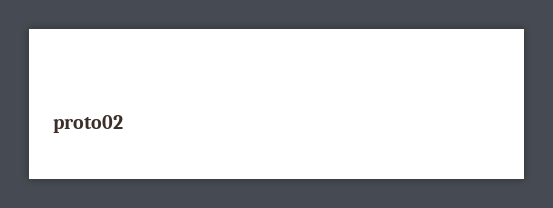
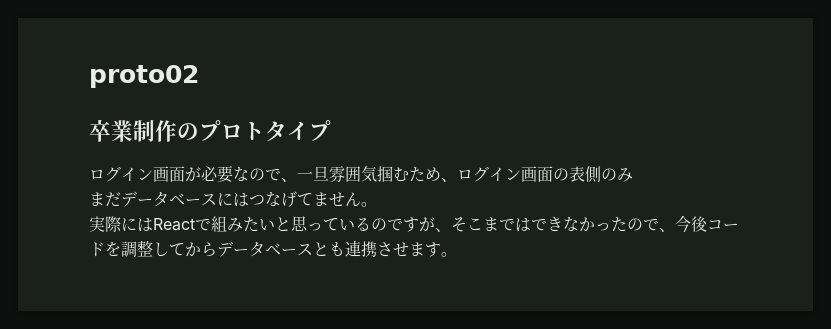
(123, 124) none -> [89,119,331,142] [89,166,633,183] [89,191,377,207] [89,215,739,233] [89,240,457,257] // 卒業制作のプロトタイプ // ログイン画面が必要なので、一旦雰囲気掴むため、ログイン画面の表側のみ // まだデータベースにはつなげてません。 // 実際にはReactで組みたいと思っているのですが、そこまではできなかったので、今後コードを調整してからデータベースとも連携させます。

